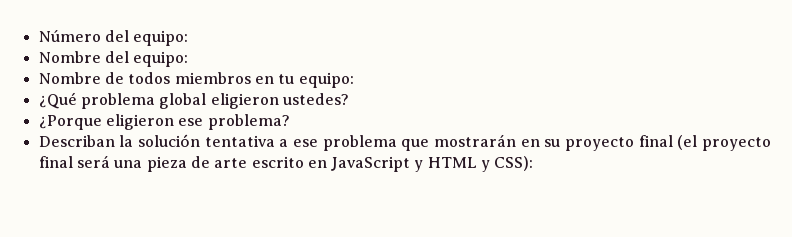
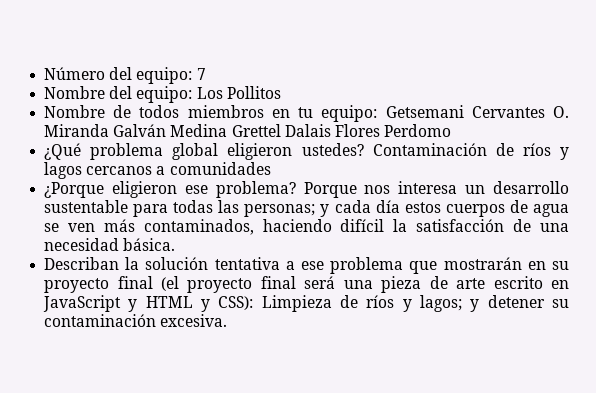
(189, 38) none -> [196,68,206,80] 7
(189, 59) none -> [196,86,281,99] Los Pollitos
(354, 80) none -> [385,105,570,118] [44,124,452,137] Getsemani Cervantes O. Miranda Galván Medina Grettel Dalais Flores Perdomo
[38,114,290,130] // ¿Porque eligieron ese problema? -> [372,143,569,160] [44,162,271,179] [44,181,569,198] [44,200,570,217] [44,219,569,235] [44,238,176,251] Contaminación de ríos y lagos cercanos a comunidades // ¿Porque eligieron ese problema? Porque nos interesa un desarrollo sustentable para todas las personas; y cada día estos cuerpos de agua se ven más contaminados, haciendo difícil la satisfacción de una necesidad básica.
(534, 163) none -> [261,295,569,312] [44,314,228,327] Limpieza de ríos y lagos; y detener su contaminación excesiva.

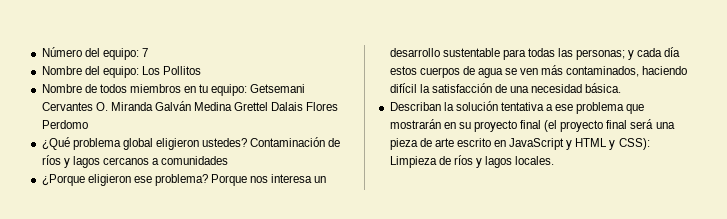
[420,295,569,312] [44,314,228,327] lagos; y detener su contaminación excesiva. -> [485,156,555,168] lagos locales.

